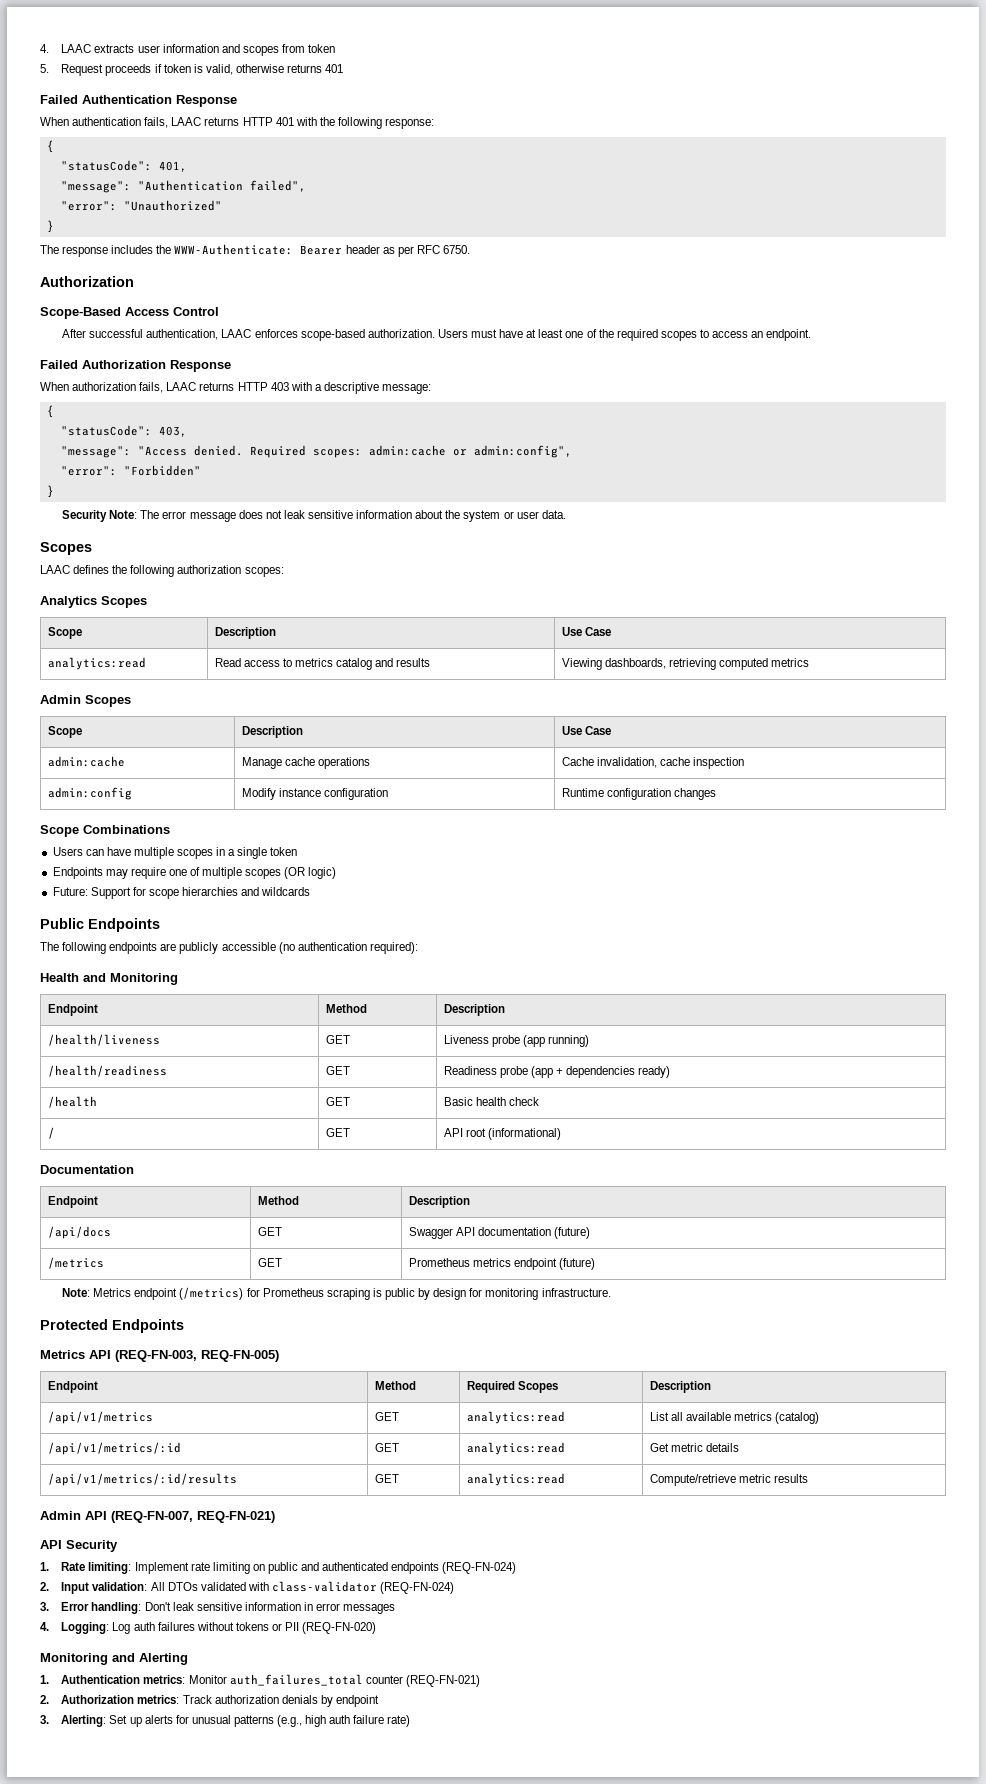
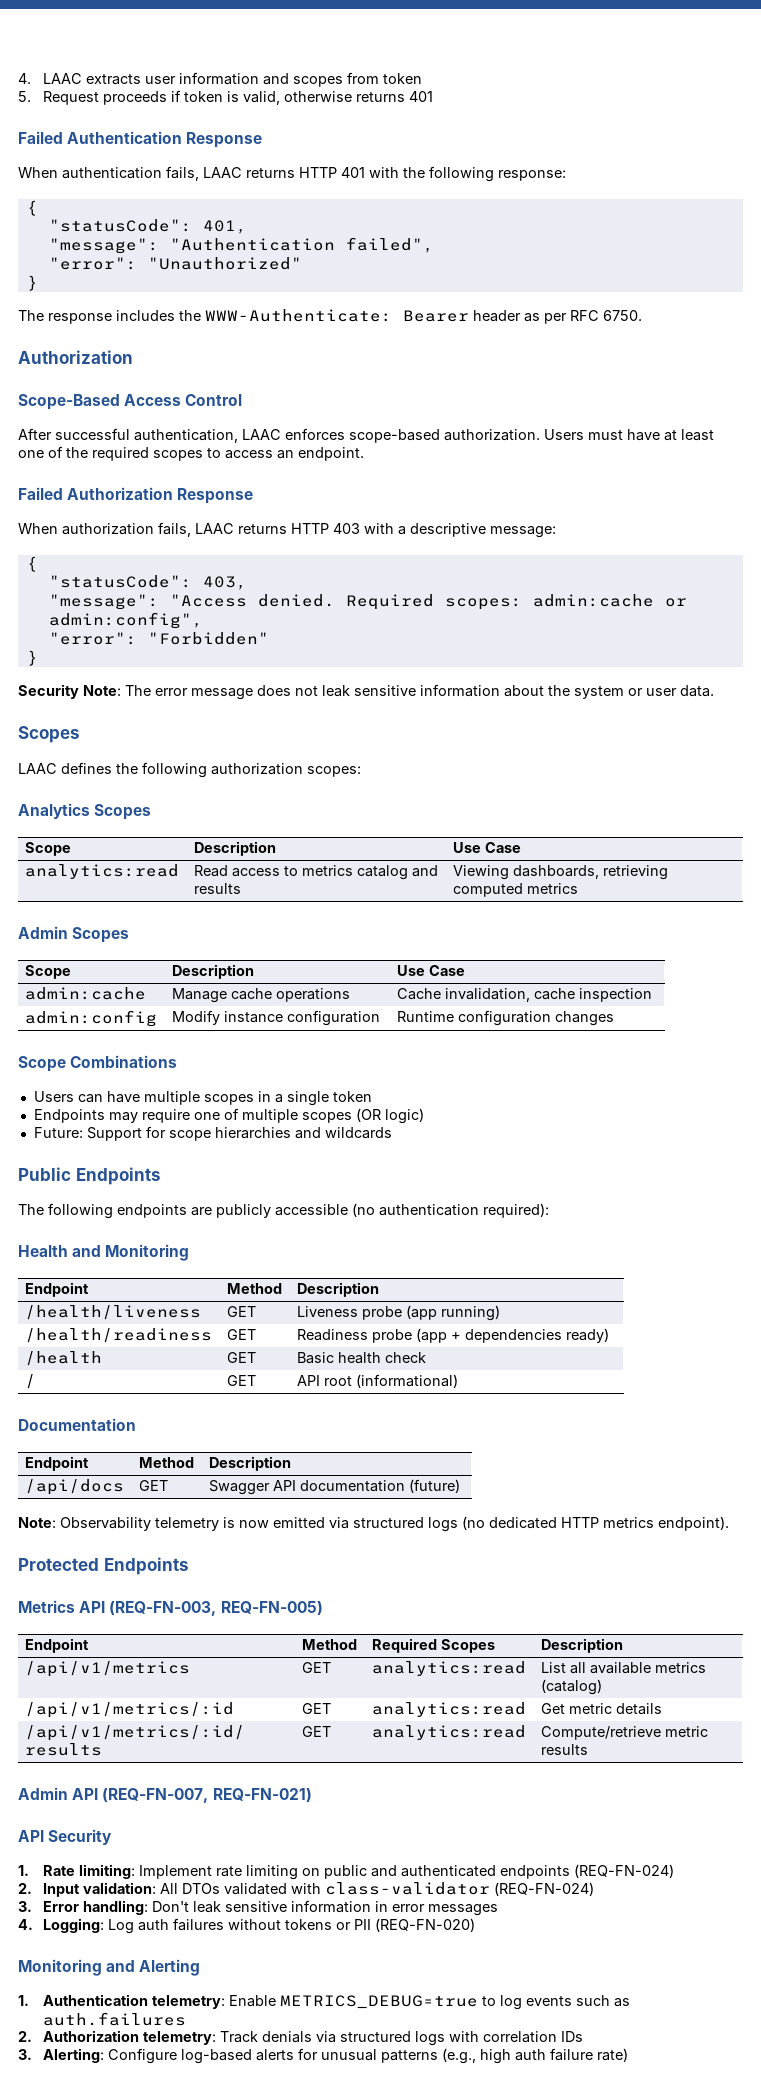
[47,1257,104,1269] [257,1258,282,1267] [408,1258,596,1270] [62,1287,611,1300] // /metrics | GET | Prometheus metrics endpoint (future) // Note: Metrics endpoint (/metrics) for Prometheus scraping is public by design for monitoring infrastructure. -> [18,1516,729,1532] // Note: Observability telemetry is now emitted via structured logs (no dedicated HTTP metrics endpoint).
[143,1674,480,1687] [40,1695,379,1707] metrics: Monitor auth_failures_total counter (REQ-FN-021) // 2. Authorization metrics: Track authorization denials by endpoint -> [152,1995,631,2010] [43,2012,187,2026] [18,2030,584,2046] telemetry: Enable METRICS_DEBUG=true to log events such as auth.failures // 2. Authorization telemetry: Track denials via structured logs with correlation IDs
[109,1715,142,1727] Set up -> [108,2048,253,2064] Configure log-based

